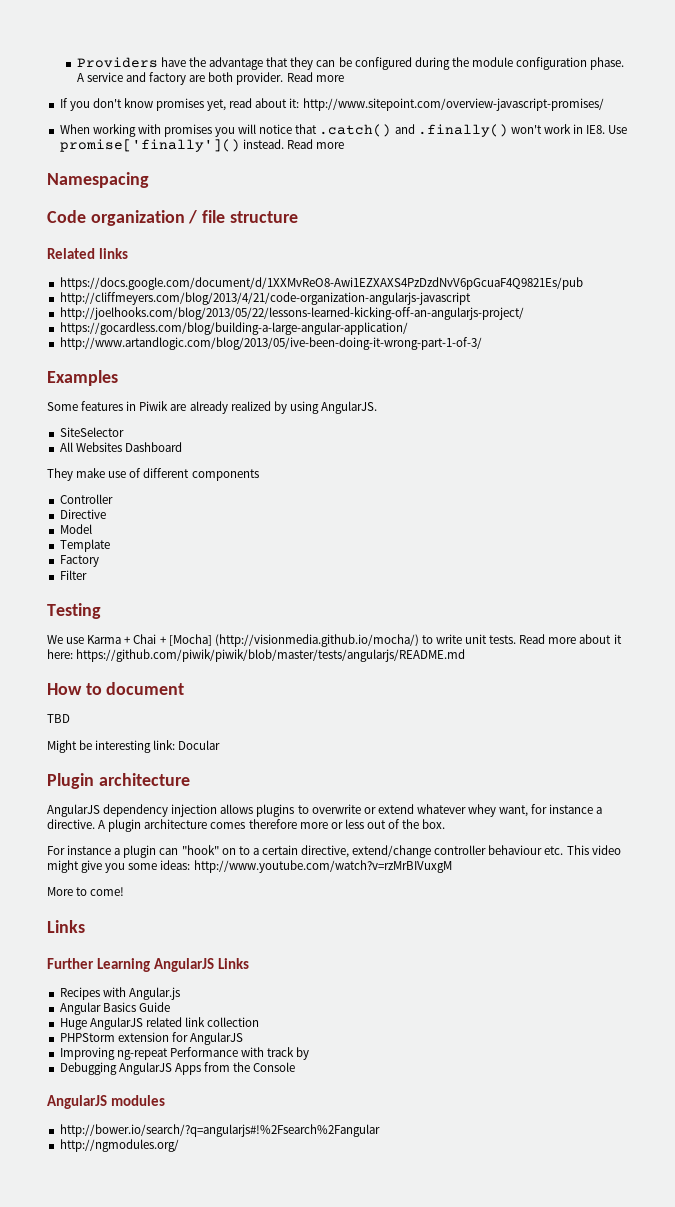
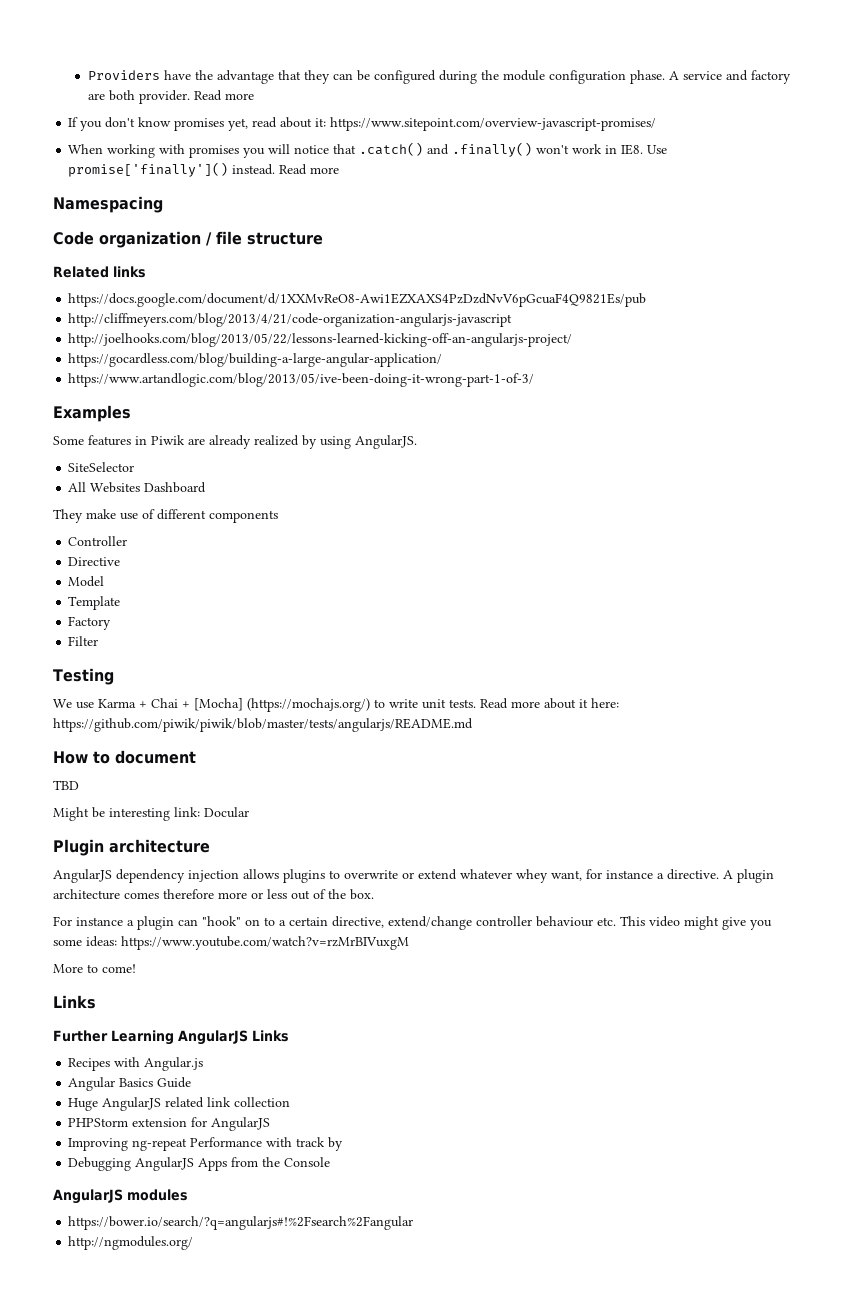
[302,98,604,111] http://www.sitepoint.com/overview-javascript-promises/ -> [330,117,657,131] https://www.sitepoint.com/overview-javascript-promises/
[59,337,482,350] http://www.artandlogic.com/blog/2013/05/ive-been-doing-it-wrong-part-1-of-3/ -> [68,373,535,387] https://www.artandlogic.com/blog/2013/05/ive-been-doing-it-wrong-part-1-of-3/
[214,634,419,647] (http://visionmedia.github.io/mocha/) -> [247,698,370,712] (https://mochajs.org/)
[193,860,452,873] http://www.youtube.com/watch?v=rzMrBIVuxgM -> [121,936,409,950] https://www.youtube.com/watch?v=rzMrBIVuxgM
[59,1124,380,1137] http://bower.io/search/?q=angularjs#!%2Fsearch%2Fangular -> [68,1216,414,1230] https://bower.io/search/?q=angularjs#!%2Fsearch%2Fangular

